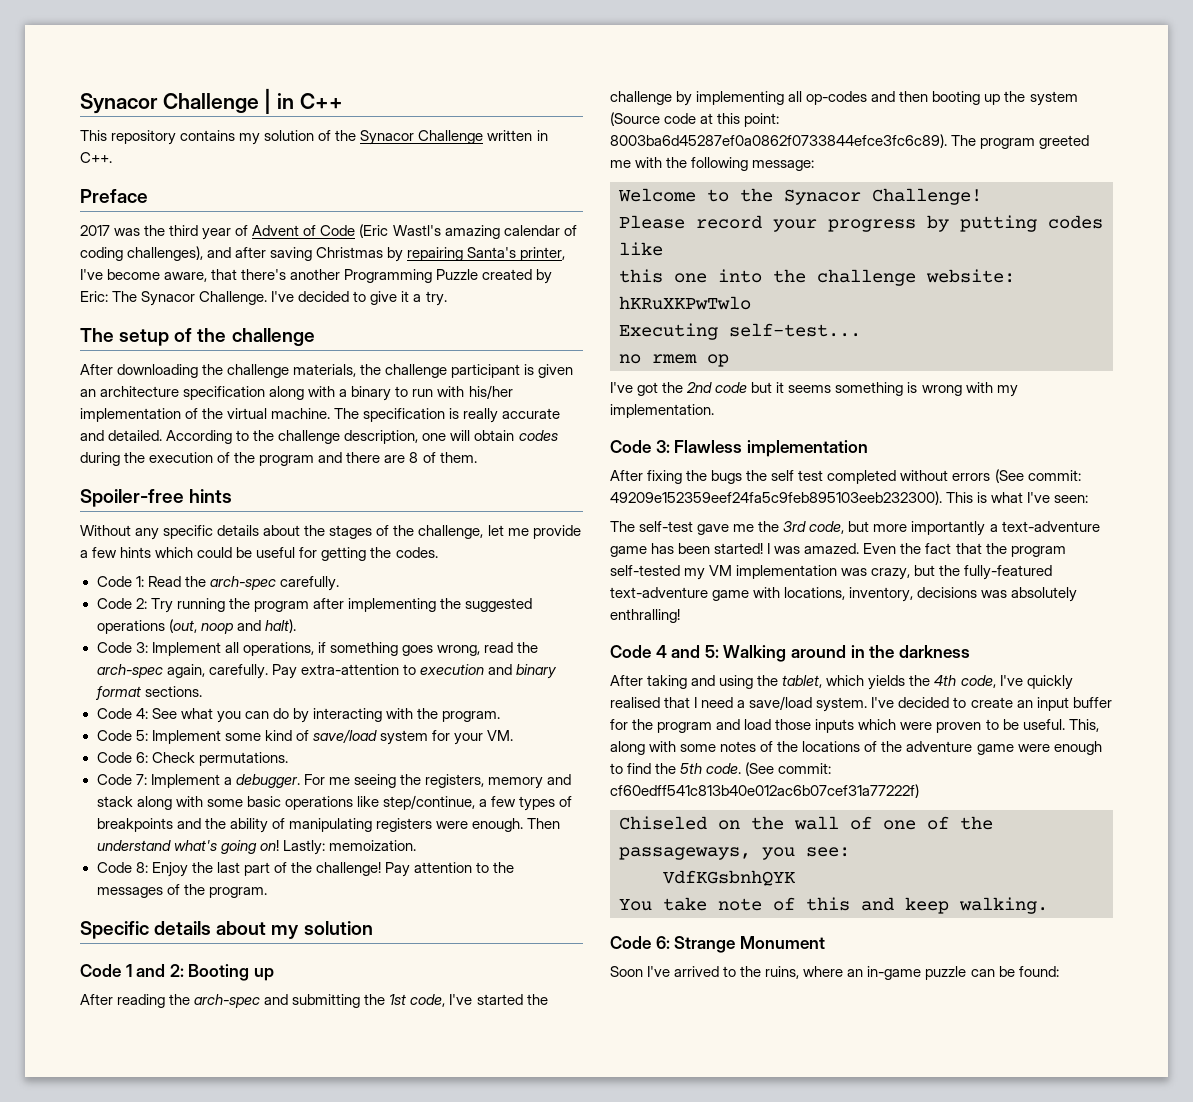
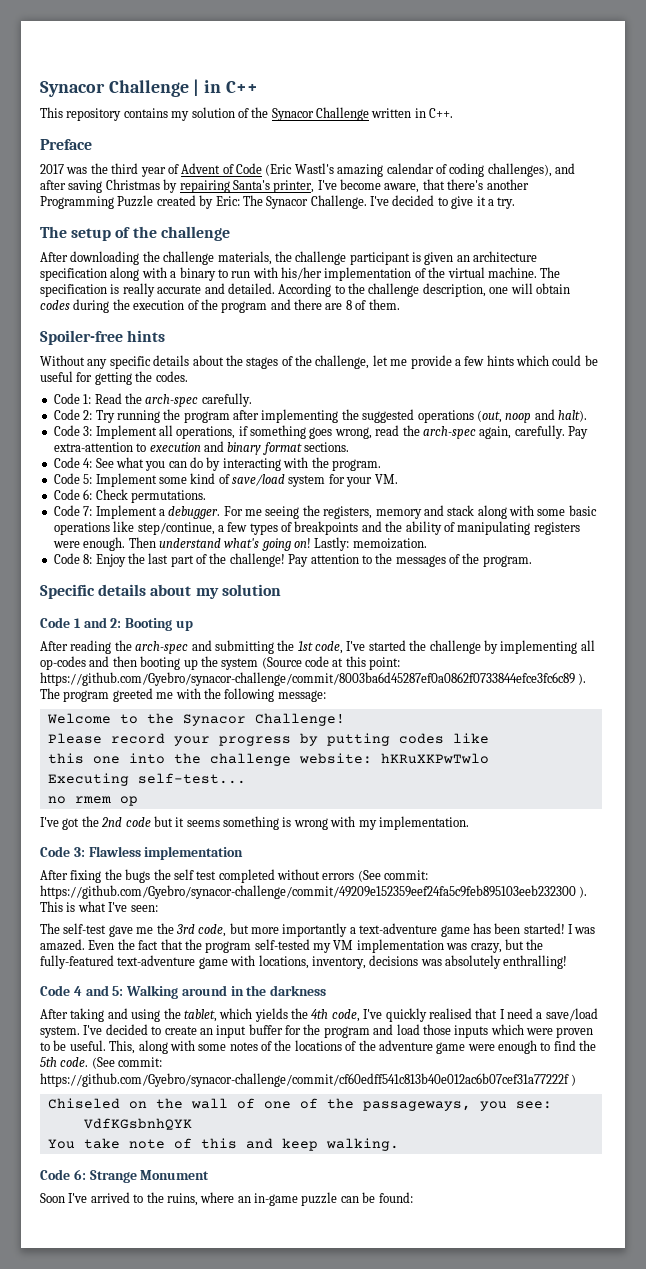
[610,134,947,148] 8003ba6d45287ef0a0862f0733844efce3fc6c89). -> [40,672,587,686] https://github.com/Gyebro/synacor-challenge/commit/8003ba6d45287ef0a0862f0733844efce3fc6c89 ).
[610,491,942,505] 49209e152359eef24fa5c9feb895103eeb232300). -> [40,885,588,899] https://github.com/Gyebro/synacor-challenge/commit/49209e152359eef24fa5c9feb895103eeb232300 ).
[610,784,919,798] cf60edff541c813b40e012ac6b07cef31a77222f) -> [40,1073,577,1087] https://github.com/Gyebro/synacor-challenge/commit/cf60edff541c813b40e012ac6b07cef31a77222f )

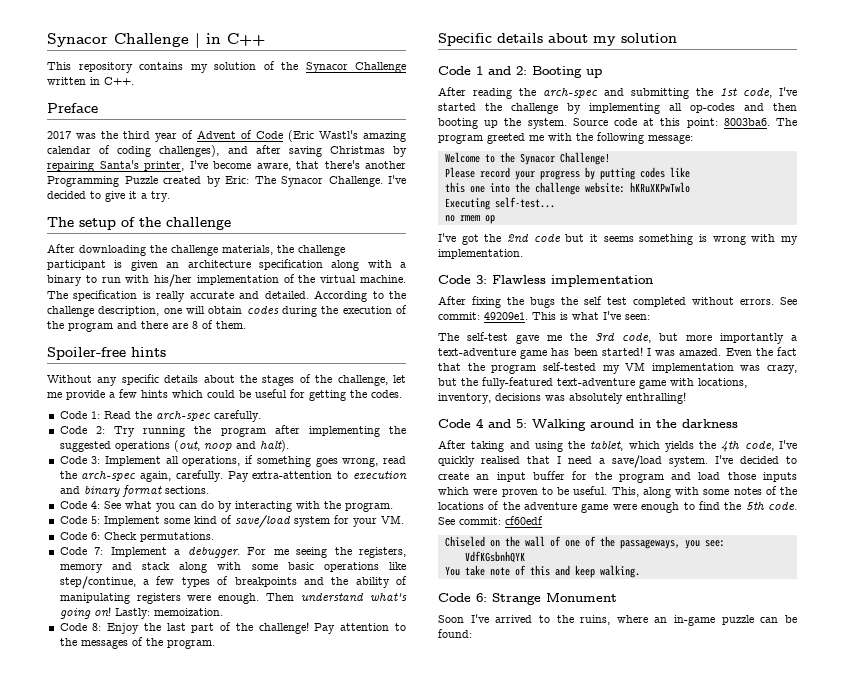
[221,657,302,670] system (Source -> [527,118,608,129] system. Source
[40,672,587,686] https://github.com/Gyebro/synacor-challenge/commit/8003ba6d45287ef0a0862f0733844efce3fc6c89 ). -> [723,118,770,126] 8003ba6.
[322,870,429,882] [40,885,588,899] errors (See commit: https://github.com/Gyebro/synacor-challenge/commit/49209e152359eef24fa5c9feb895103eeb232300 ). -> [740,297,797,305] [438,312,528,320] errors. See commit: 49209e1.
[91,1057,163,1069] [40,1073,577,1087] (See commit: https://github.com/Gyebro/synacor-challenge/commit/cf60edff541c813b40e012ac6b07cef31a77222f ) -> [438,516,543,525] See commit: cf60edf

